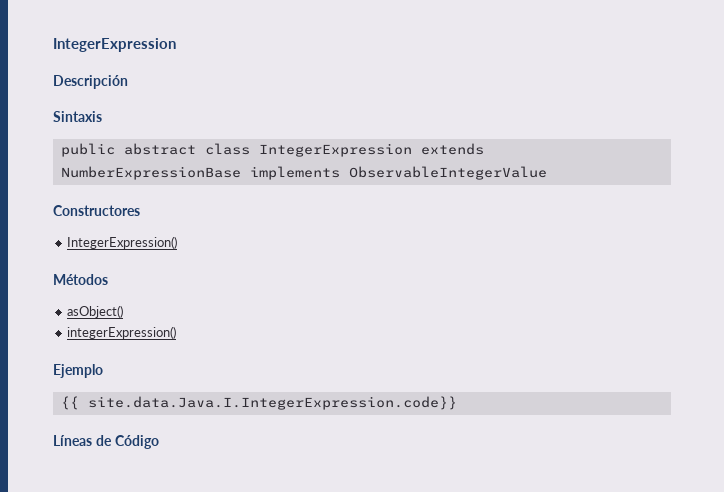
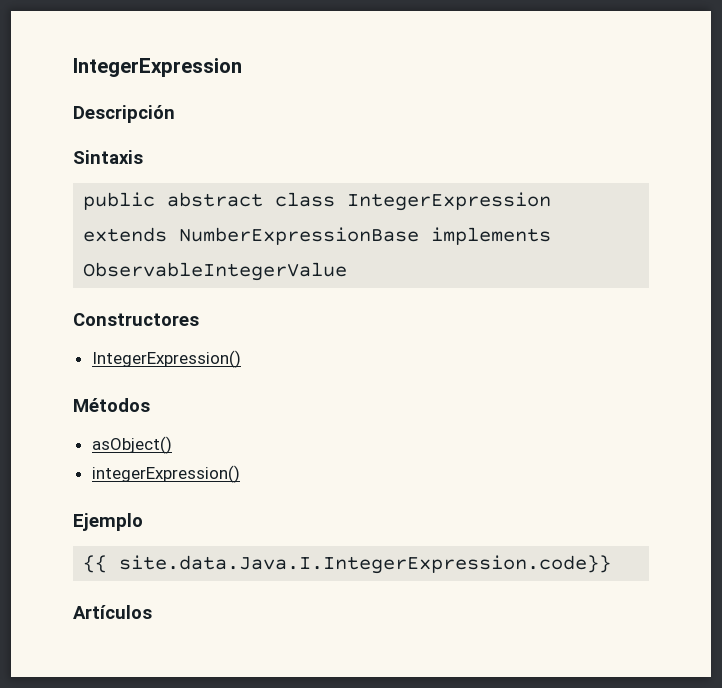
[53,435,159,449] Líneas de Código -> [73,605,152,619] Artículos

